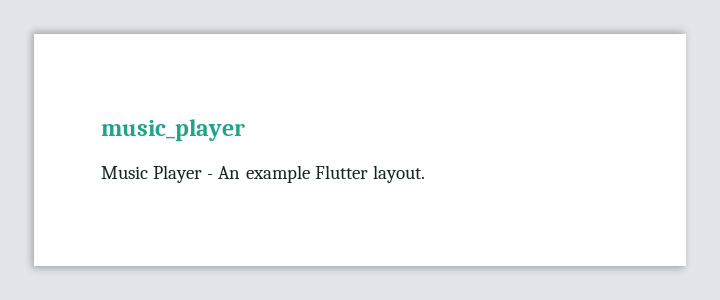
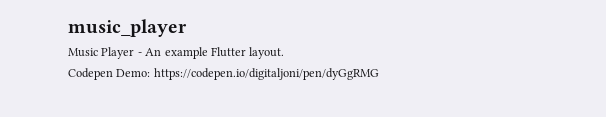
(425, 174) none -> [68,68,379,80] // Codepen Demo: https://codepen.io/digitaljoni/pen/dyGgRMG

